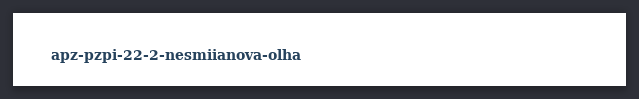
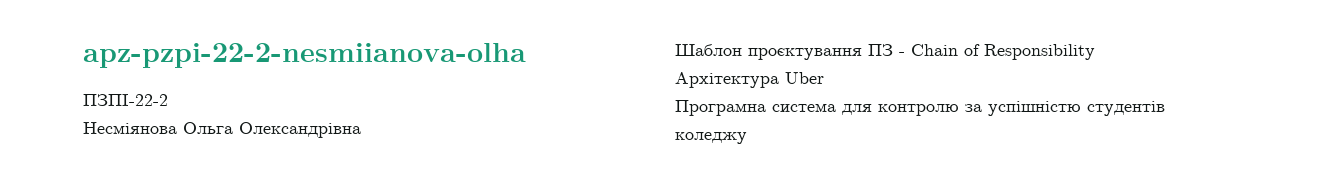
(301, 56) none -> [83,94,168,106] [83,122,361,138] [675,44,1095,60] [675,72,824,88] [675,100,1165,116] [675,132,747,144] // ПЗПІ-22-2 // Несміянова Ольга Олександрівна // Шаблон проєктування ПЗ - Chain of Responsibility // Архітектура Uber // Програмна система для контролю за успішністю студентів коледжу

